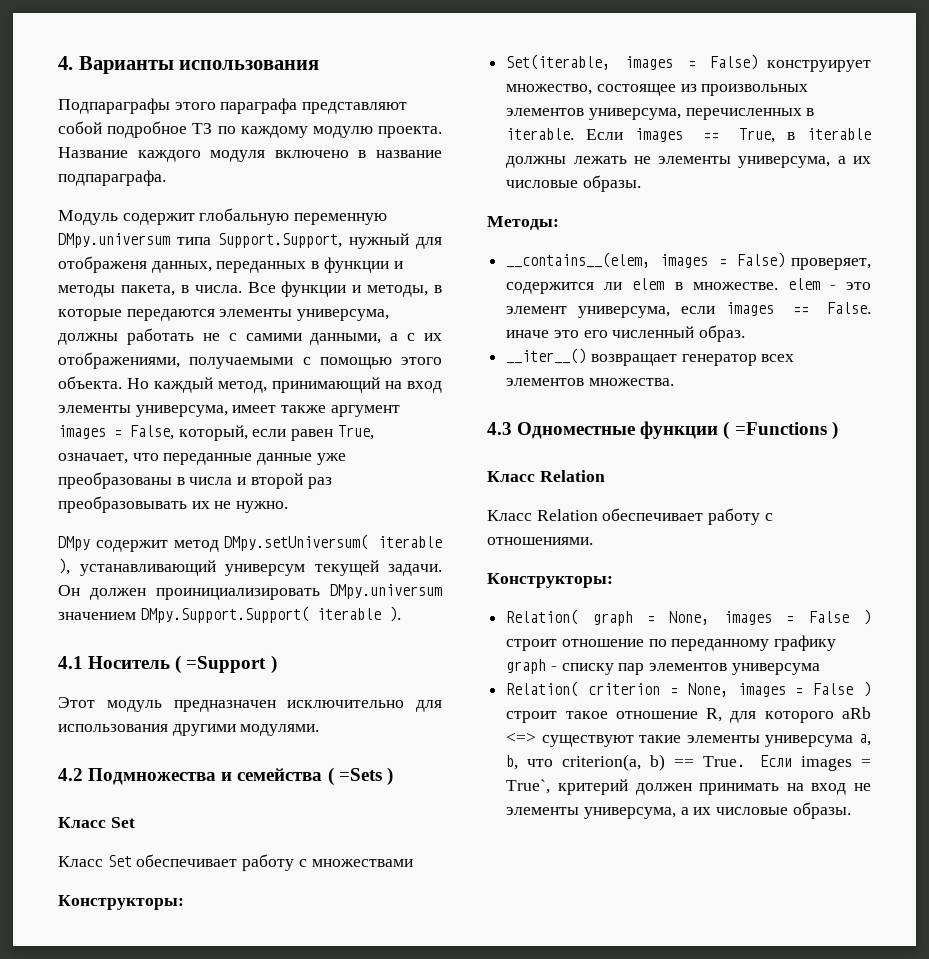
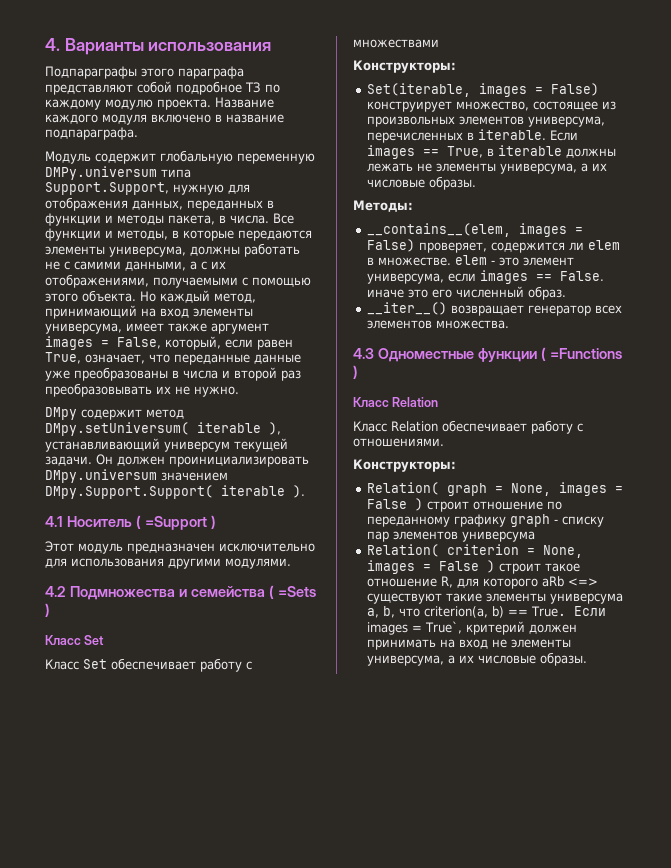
[58,233,170,248] DMpy.universum -> [45,166,157,180] DMPy.universum
[349,233,442,249] [58,256,147,273] нужный для отображеня -> [173,184,250,195] [45,197,128,211] нужную для отображения

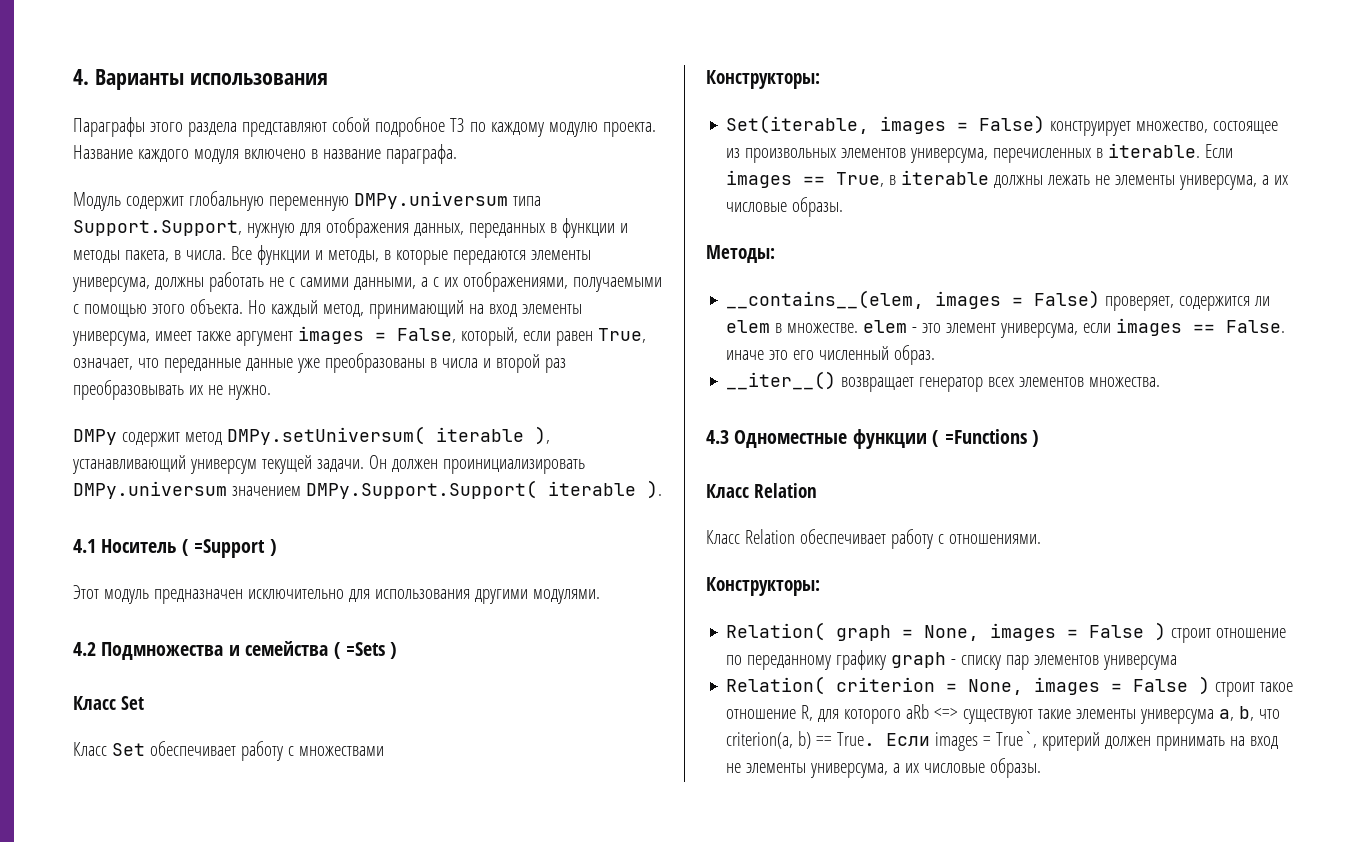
[45,66,244,79] Подпараграфы этого параграфа -> [73,117,237,137] Параграфы этого раздела
[45,127,138,140] подпараграфа. -> [385,144,457,164] параграфа.
[45,407,77,420] DMpy -> [73,429,117,445] DMPy
[45,422,189,436] DMpy.setUniversum( -> [226,426,425,445] DMPy.setUniversum(
[45,469,228,483] [45,485,213,499] DMpy.universum значением DMpy.Support.Support( -> [73,480,537,499] DMPy.universum значением DMPy.Support.Support(

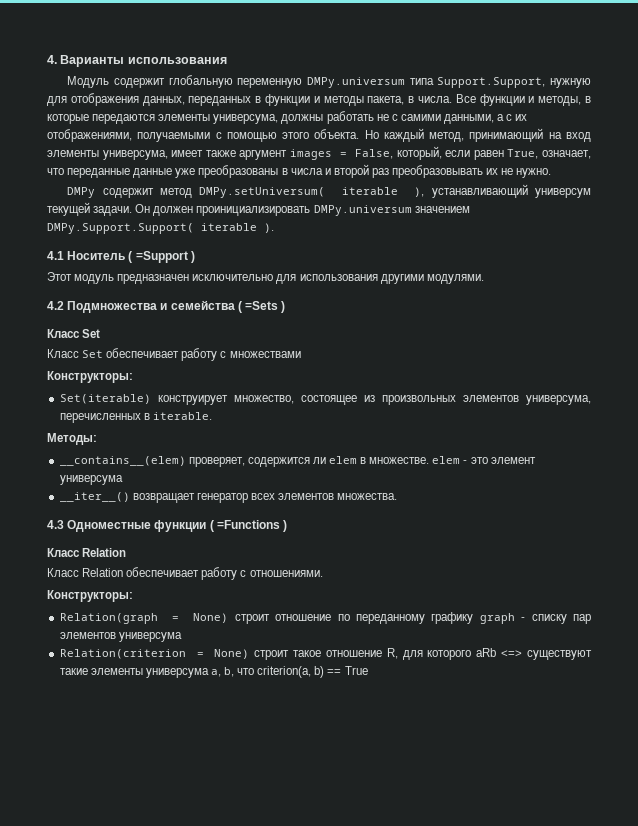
[73,117,656,137] [73,144,457,164] // Параграфы этого раздела представляют собой подробное ТЗ по каждому модулю проекта. Название каждого модуля включено в название параграфа. -> (227, 60) none
[726,115,1046,134] Set(iterable, images = False) -> [59,394,151,404] Set(iterable)
[1205,144,1234,158] [726,170,1289,190] [726,197,844,217] [706,245,775,263] [726,290,1101,309] Если images == True, в iterable должны лежать не элементы универсума, а их числовые образы. // Методы: // __contains__(elem, images = False) -> [47,433,97,445] [59,456,186,466] // Методы: // __contains__(elem)
[1000,318,1286,338] [726,345,936,365] универсума, если images == False. иначе это его численный образ. -> [59,475,123,485] универсума
[726,622,1167,641] Relation( graph = None, images = False ) -> [59,613,229,624] Relation(graph = None)
[726,676,1211,695] Relation( criterion = None, images = False ) -> [59,649,250,659] Relation(criterion = None)
[837,731,1279,751] [726,758,1042,778] True. Если images = True`, критерий должен принимать на вход не элементы универсума, а их числовые образы. -> [344,666,368,675] True

